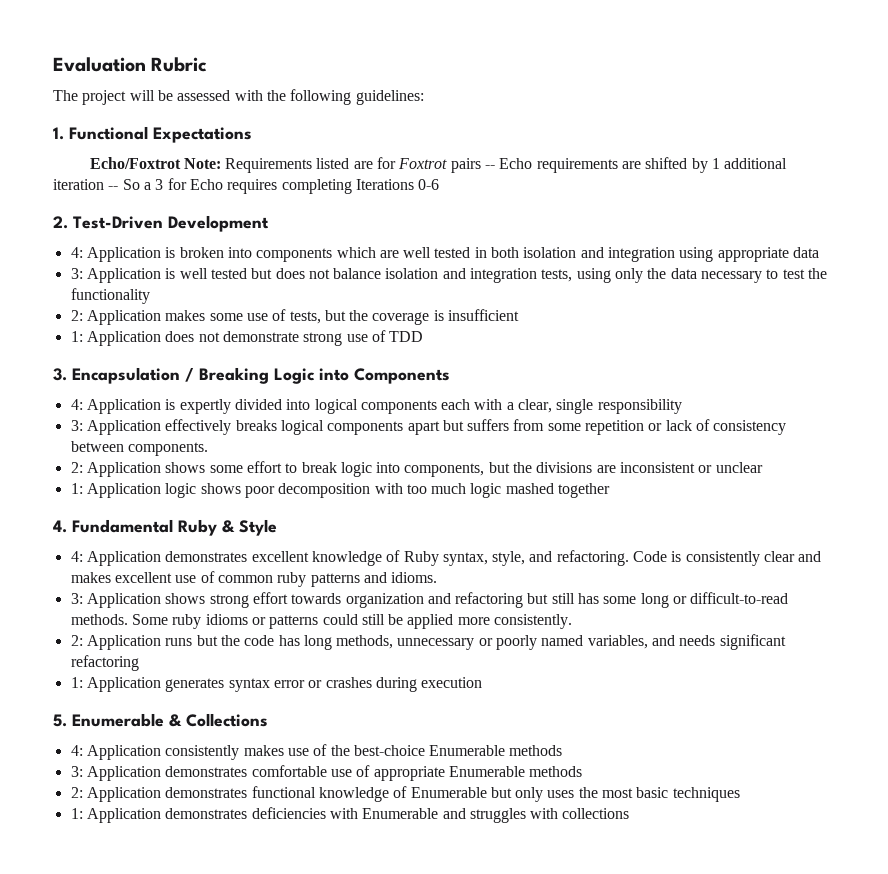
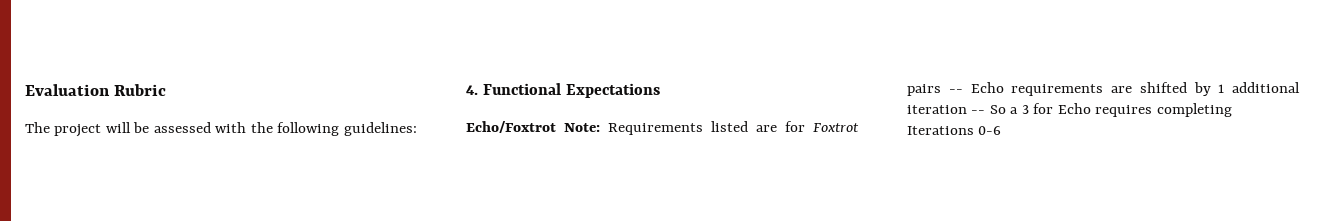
[53,127,64,140] 1. -> [466,85,478,95] 4.
[53,215,269,232] [70,247,820,262] [70,268,828,283] [70,288,150,304] [70,309,520,325] [70,330,424,346] [53,367,450,384] [70,399,682,414] [70,419,787,435] [70,441,208,456] [70,461,763,477] [70,483,611,498] [53,519,277,536] [70,550,822,566] [70,571,438,587] [70,592,789,608] [70,614,573,629] [70,634,786,650] [70,655,139,671] [70,677,483,692] [53,713,268,727] [70,744,563,760] [70,765,583,781] [70,786,740,802] [70,807,630,823] // 2. Test-Driven Development // 4: Application is broken into components which are well tested in both isolation and integration using appropriate data // 3: Application is well tested but does not balance isolation and integration tests, using only the data necessary to test the functionality // 2: Application makes some use of tests, but the coverage is insufficient // 1: Application does not demonstrate strong use of TDD // 3. Encapsulation / Breaking Logic into Components // 4: Application is expertly divided into logical components each with a clear, single responsibility // 3: Application effectively breaks logical components apart but suffers from some repetition or lack of consistency between components. // 2: Application shows some effort to break logic into components, but the divisions are inconsistent or unclear // 1: Application logic shows poor decomposition with too much logic mashed together // 4. Fundamental Ruby & Style // 4: Application demonstrates excellent knowledge of Ruby syntax, style, and refactoring. Code is consistently clear and makes excellent use of common ruby patterns and idioms. // 3: Application shows strong effort towards organization and refactoring but still has some long or difficult-to-read methods. Some ruby idioms or patterns could still be applied more consistently. // 2: Application runs but the code has long methods, unnecessary or poorly named variables, and needs significant refactoring // 1: Application generates syntax error or crashes during execution // 5. Enumerable & Collections // 4: Application consistently makes use of the best-choice Enumerable methods // 3: Application demonstrates comfortable use of appropriate Enumerable methods // 2: Application demonstrates functional knowledge of Enumerable but only uses the most basic techniques // 1: Application demonstrates deficiencies with Enumerable and struggles with collections -> (1002, 130) none

